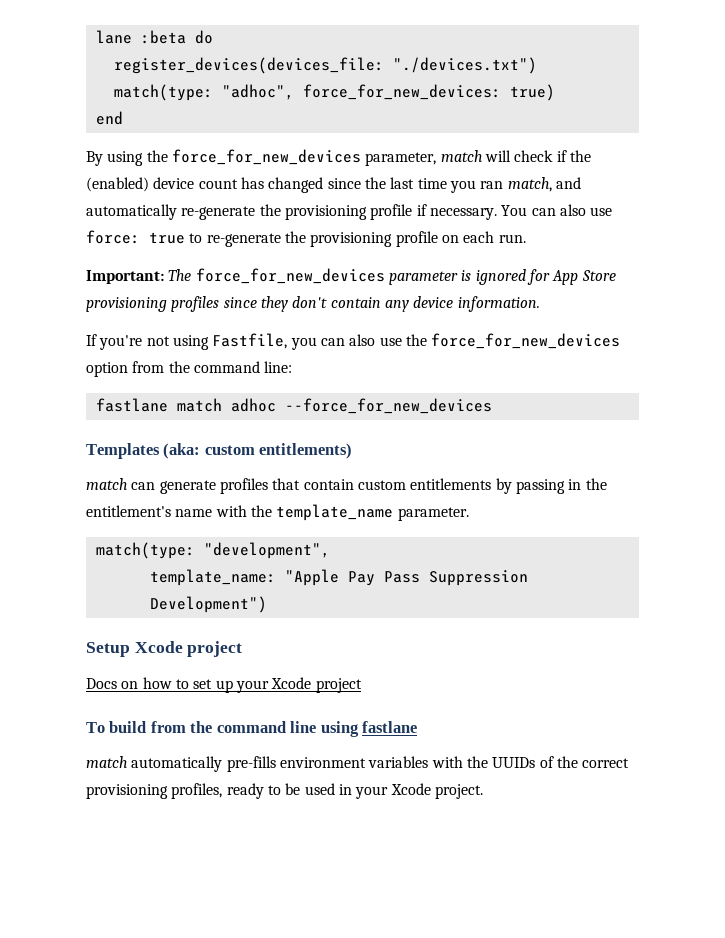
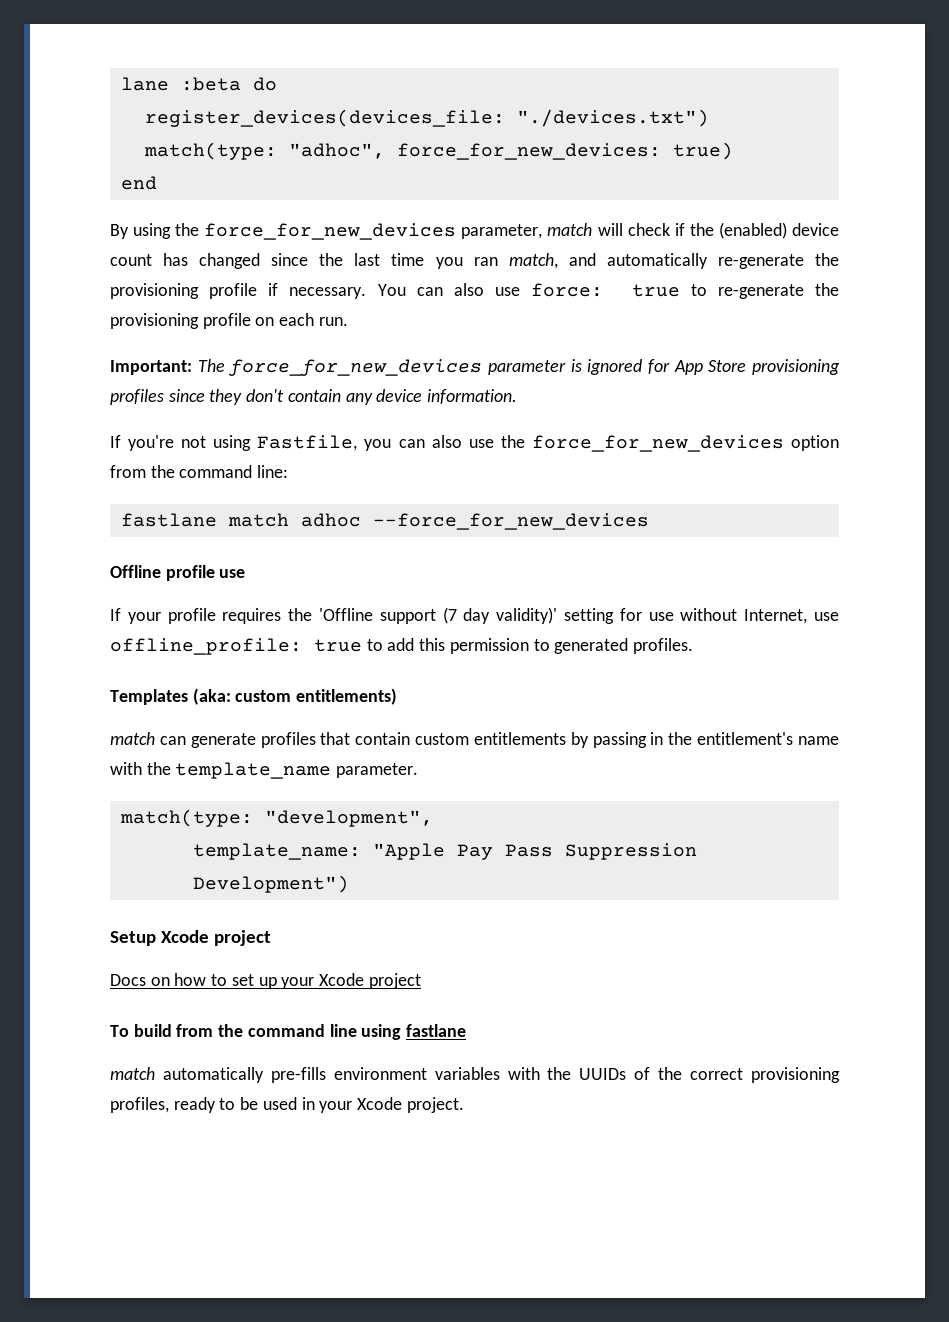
(492, 406) none -> [110,565,246,581] [110,607,839,624] [110,638,694,655] // Offline profile use // If your profile requires the 'Offline support (7 day validity)' setting for use without Internet, use offline_profile: true to add this permission to generated profiles.

